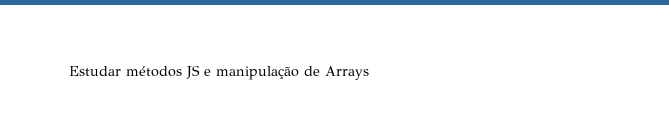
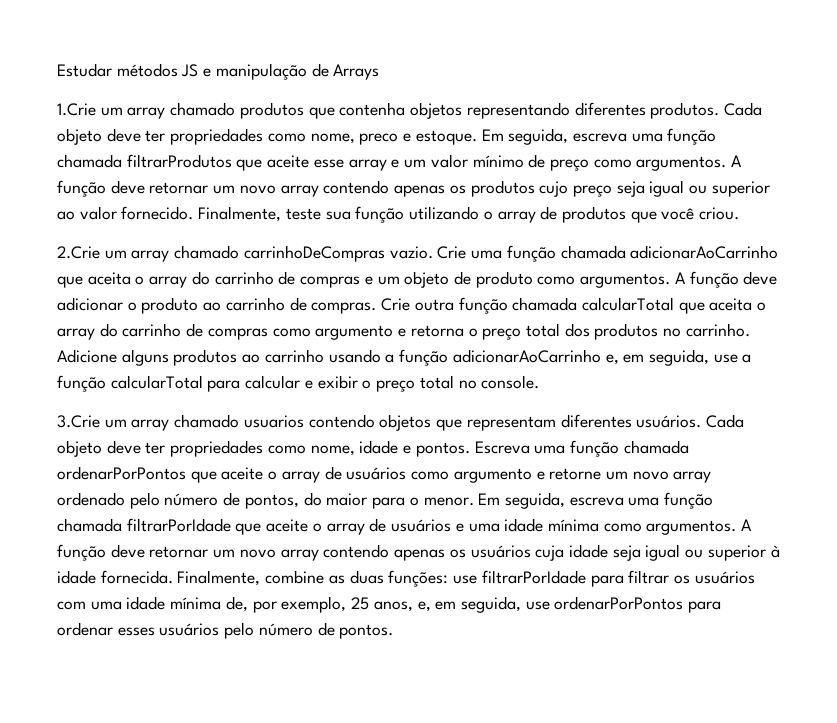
(369, 73) none -> [57,102,762,119] [57,128,717,145] [57,154,743,171] [57,180,770,197] [57,206,740,223] [57,245,779,262] [57,271,778,288] [57,297,767,314] [57,323,750,340] [57,349,752,366] [57,375,540,392] [57,414,744,431] [57,440,689,457] [57,466,712,483] [57,492,714,509] [57,518,753,535] [57,544,780,561] [57,570,755,587] [57,596,722,613] [57,622,394,639] // 1.Crie um array chamado produtos que contenha objetos representando diferentes produtos. Cada objeto deve ter propriedades como nome, preco e estoque. Em seguida, escreva uma função chamada filtrarProdutos que aceite esse array e um valor mínimo de preço como argumentos. A função deve retornar um novo array contendo apenas os produtos cujo preço seja igual ou superior ao valor fornecido. Finalmente, teste sua função utilizando o array de produtos que você criou. // 2.Crie um array chamado carrinhoDeCompras vazio. Crie uma função chamada adicionarAoCarrinho que aceita o array do carrinho de compras e um objeto de produto como argumentos. A função deve adicionar o produto ao carrinho de compras. Crie outra função chamada calcularTotal que aceita o array do carrinho de compras como argumento e retorna o preço total dos produtos no carrinho. Adicione alguns produtos ao carrinho usando a função adicionarAoCarrinho e, em seguida, use a função calcularTotal para calcular e exibir o preço total no console. // 3.Crie um array chamado usuarios contendo objetos que representam diferentes usuários. Cada objeto deve ter propriedades como nome, idade e pontos. Escreva uma função chamada ordenarPorPontos que aceite o array de usuários como argumento e retorne um novo array ordenado pelo número de pontos, do maior para o menor. Em seguida, escreva uma função chamada filtrarPorIdade que aceite o array de usuários e uma idade mínima como argumentos. A função deve retornar um novo array contendo apenas os usuários cuja idade seja igual ou superior à idade fornecida. Finalmente, combine as duas funções: use filtrarPorIdade para filtrar os usuários com uma idade mínima de, por exemplo, 25 anos, e, em seguida, use ordenarPorPontos para ordenar esses usuários pelo número de pontos.

